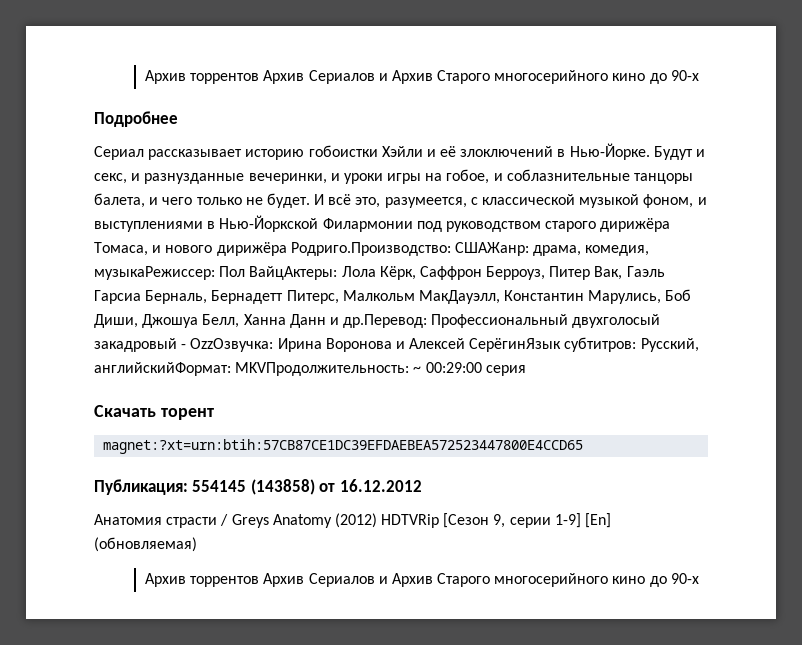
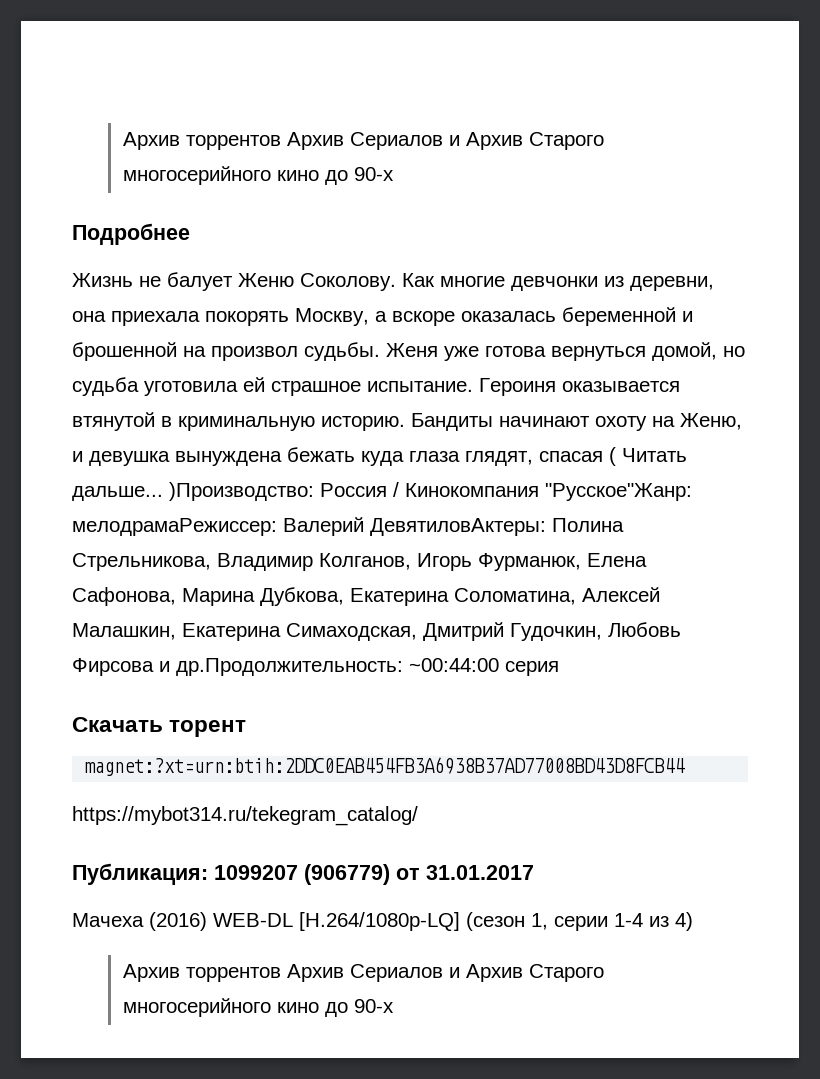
[94,143,706,160] [94,169,694,184] [94,193,707,208] [94,215,671,232] [94,242,650,256] [94,266,665,280] [94,289,692,304] [94,314,661,328] [94,337,699,352] [94,362,482,376] Сериал рассказывает историю гобоистки Хэйли и её злоключений в Нью-Йорке. Будут и секс, и разнузданные вечеринки, и уроки игры на гобое, и соблазнительные танцоры балета, и чего только не будет. И всё это, разумеется, с классической музыкой фоном, и выступлениями в Нью-Йоркской Филармонии под руководством старого дирижёра Томаса, и нового дирижёра Родриго.Производство: СШАЖанр: драма, комедия, музыкаРежиссер: Пол ВайцАктеры: Лола Кёрк, Саффрон Берроуз, Питер Вак, Гаэль Гарсиа Берналь, Бернадетт Питерс, Малкольм МакДауэлл, Константин Марулись, Боб Диши, Джошуа Белл, Ханна Данн и др.Перевод: Профессиональный двухголосый закадровый - OzzОзвучка: Ирина Воронова и Алексей СерёгинЯзык субтитров: Русский, английскийФормат: MKVПродолжительность: ~ 00:29:00 -> [72,272,714,291] [72,307,693,326] [72,342,745,361] [72,377,680,396] [72,412,742,431] [72,447,687,466] [72,482,692,501] [72,517,624,536] [72,553,647,571] [72,587,660,606] [72,622,681,641] [72,658,499,676] Жизнь не балует Женю Соколову. Как многие девчонки из деревни, она приехала покорять Москву, а вскоре оказалась беременной и брошенной на произвол судьбы. Женя уже готова вернуться домой, но судьба уготовила ей страшное испытание. Героиня оказывается втянутой в криминальную историю. Бандиты начинают охоту на Женю, и девушка вынуждена бежать куда глаза глядят, спасая ( Читать дальше... )Производство: Россия / Кинокомпания "Русское"Жанр: мелодрамаРежиссер: Валерий ДевятиловАктеры: Полина Стрельникова, Владимир Колганов, Игорь Фурманюк, Елена Сафонова, Марина Дубкова, Екатерина Соломатина, Алексей Малашкин, Екатерина Симаходская, Дмитрий Гудочкин, Любовь Фирсова и др.Продолжительность: ~00:44:00
[103,439,584,454] magnet:?xt=urn:btih:57CB87CE1DC39EFDAEBEA572523447800E4CCD65 -> [84,757,686,776] [72,806,418,826] magnet:?xt=urn:btih:2DDC0EAB454FB3A6938B37AD77008BD43D8FCB44 // https://mybot314.ru/tekegram_catalog/
[192,479,422,495] [94,513,612,528] [94,537,197,552] 554145 (143858) от 16.12.2012 // Анатомия страсти / Greys Anatomy (2012) HDTVRip [Сезон 9, серии 1-9] [En] (обновляемая) -> [214,864,534,885] [72,912,693,931] 1099207 (906779) от 31.01.2017 // Мачеха (2016) WEB-DL [H.264/1080p-LQ] (сезон 1, серии 1-4 из 4)

